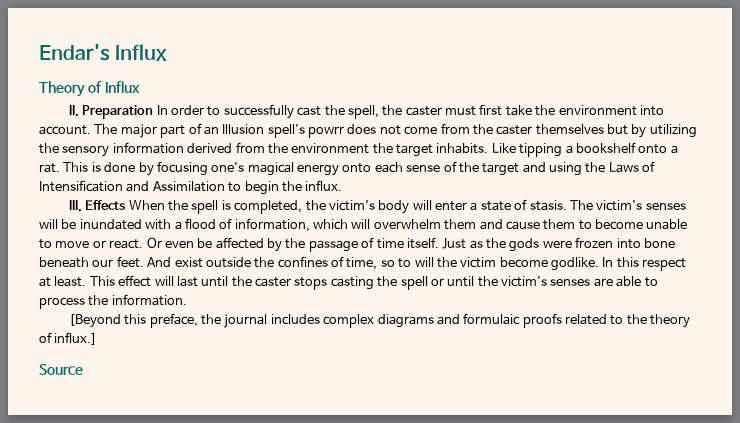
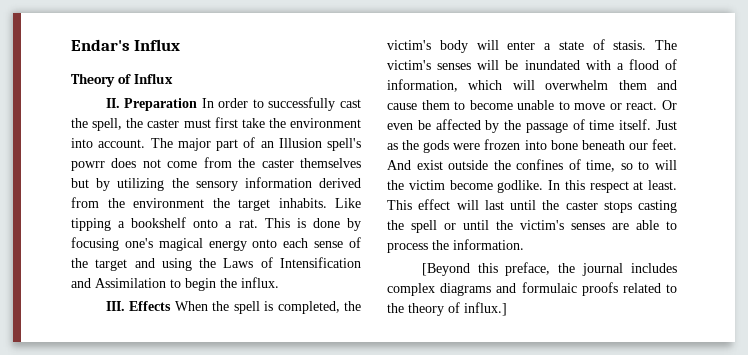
[39,364,83,375] // Source -> (507, 309) none

